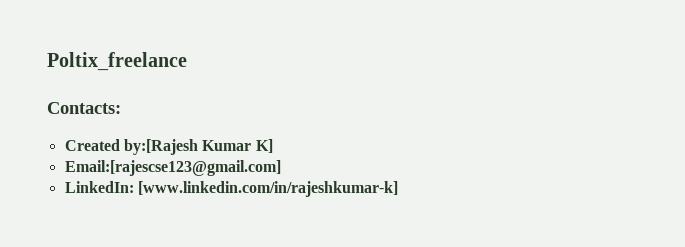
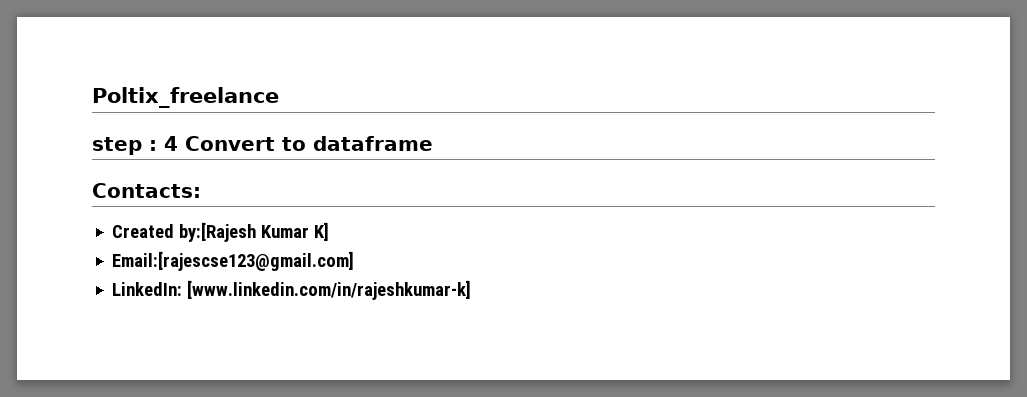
(187, 61) none -> [92,136,433,155] // step : 4 Convert to dataframe

